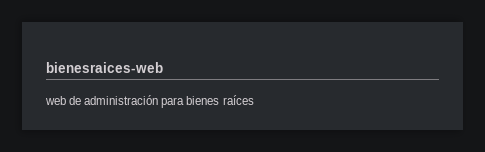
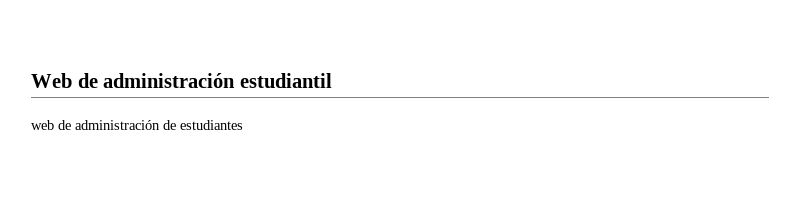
[46,62,163,73] bienesraices-web -> [31,73,332,88] Web de administración estudiantil
[161,95,254,108] para bienes raíces -> [163,120,243,130] de estudiantes

